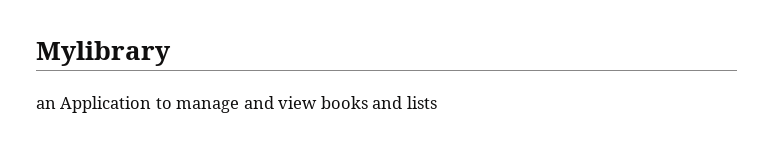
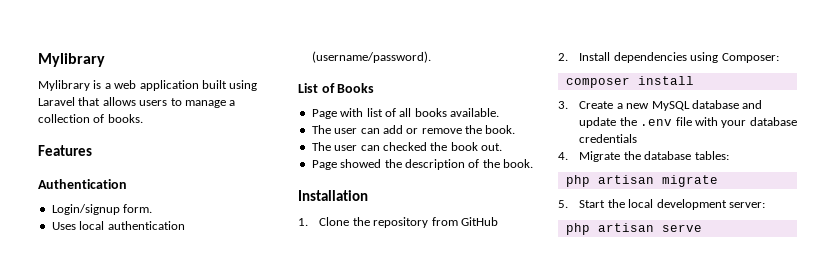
[36,96,437,113] an Application to manage and view books and lists -> [38,80,258,91] [38,97,236,108] [38,114,143,123] [38,145,92,156] [38,179,127,189] [51,204,153,215] [51,221,185,230] [311,51,431,63] [298,83,375,93] [311,108,499,119] [311,125,516,134] [311,142,502,151] [311,159,533,170] [298,190,368,201] [298,217,498,228] [558,52,779,63] [565,76,694,88] [558,100,763,111] [579,117,797,128] [579,134,638,143] [558,151,729,162] [565,175,718,187] [558,199,765,210] [565,223,702,235] Mylibrary is a web application built using Laravel that allows users to manage a collection of books. // Features // Authentication // Login/signup form. // Uses local authentication (username/password). // List of Books // Page with list of all books available. // The user can add or remove the book. // The user can checked the book out. // Page showed the description of the book. // Installation // 1. Clone the repository from GitHub // 2. Install dependencies using Composer: // composer install // 3. Create a new MySQL database and update the .env file with your database credentials // 4. Migrate the database tables: // php artisan migrate // 5. Start the local development server: // php artisan serve

